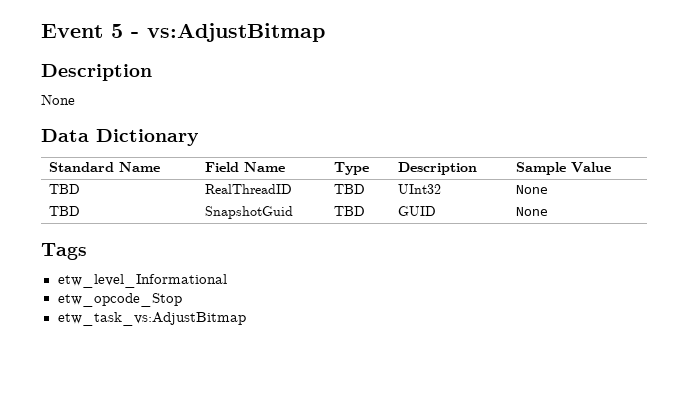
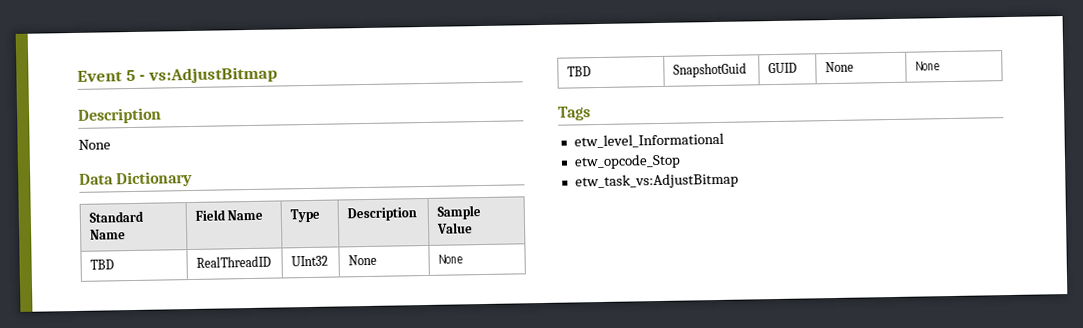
[334,184,366,194] [398,184,442,194] TBD | UInt32 -> [290,255,328,267] [347,254,377,266] UInt32 | None
[334,206,366,216] [398,206,437,216] TBD | GUID -> [767,62,797,74] [824,61,854,73] GUID | None

